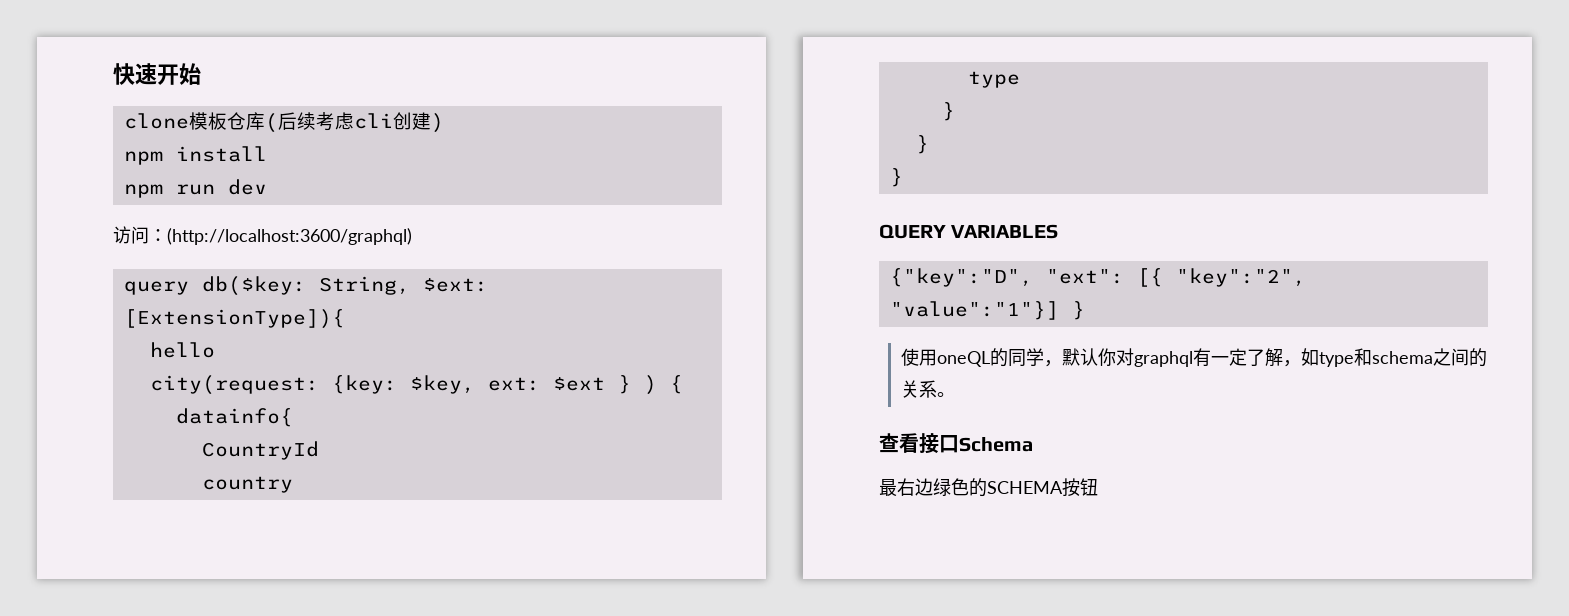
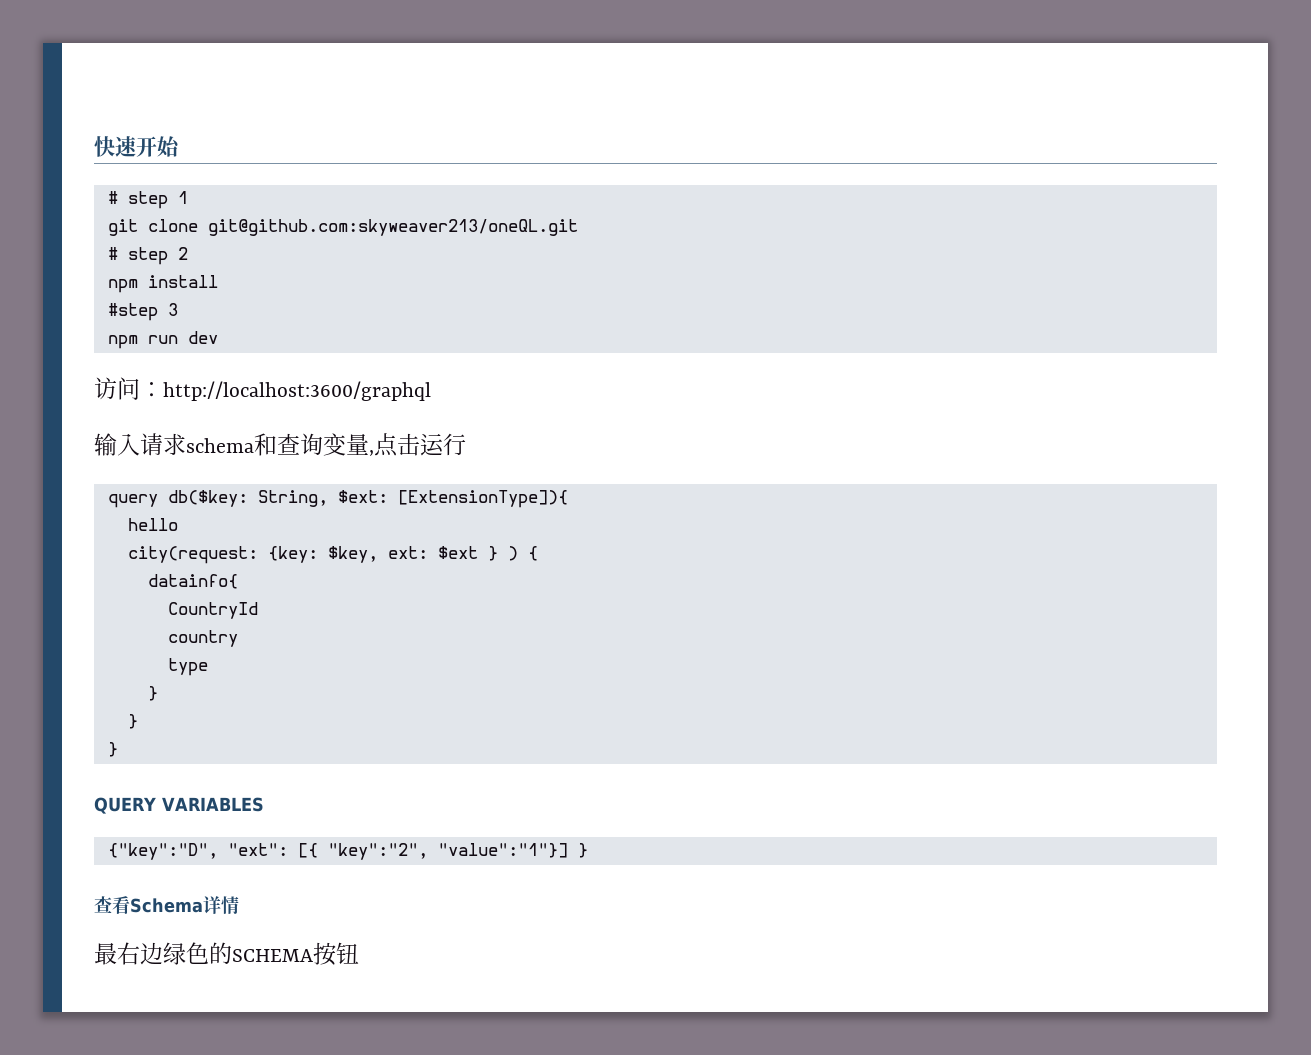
[123,112,444,133] clone模板仓库(后续考虑cli创建) -> [107,191,188,209] [107,219,578,236] [107,247,188,265] # step 1 // git clone git@github.com:skyweaver213/oneQL.git // # step 2
(267, 154) none -> [107,303,178,321] // #step 3
[167,228,412,245] (http://localhost:3600/graphql) -> [163,381,431,401] [94,433,466,457] http://localhost:3600/graphql // 输入请求schema和查询变量,点击运行
[900,348,1487,367] [900,380,955,398] // 使用oneQL的同学，默认你对graphql有一定了解，如type和schema之间的关系。 -> (588, 850) none
[919,433,959,454] 接口 -> (130, 905) none
(1033, 444) none -> [203,896,239,914] 详情

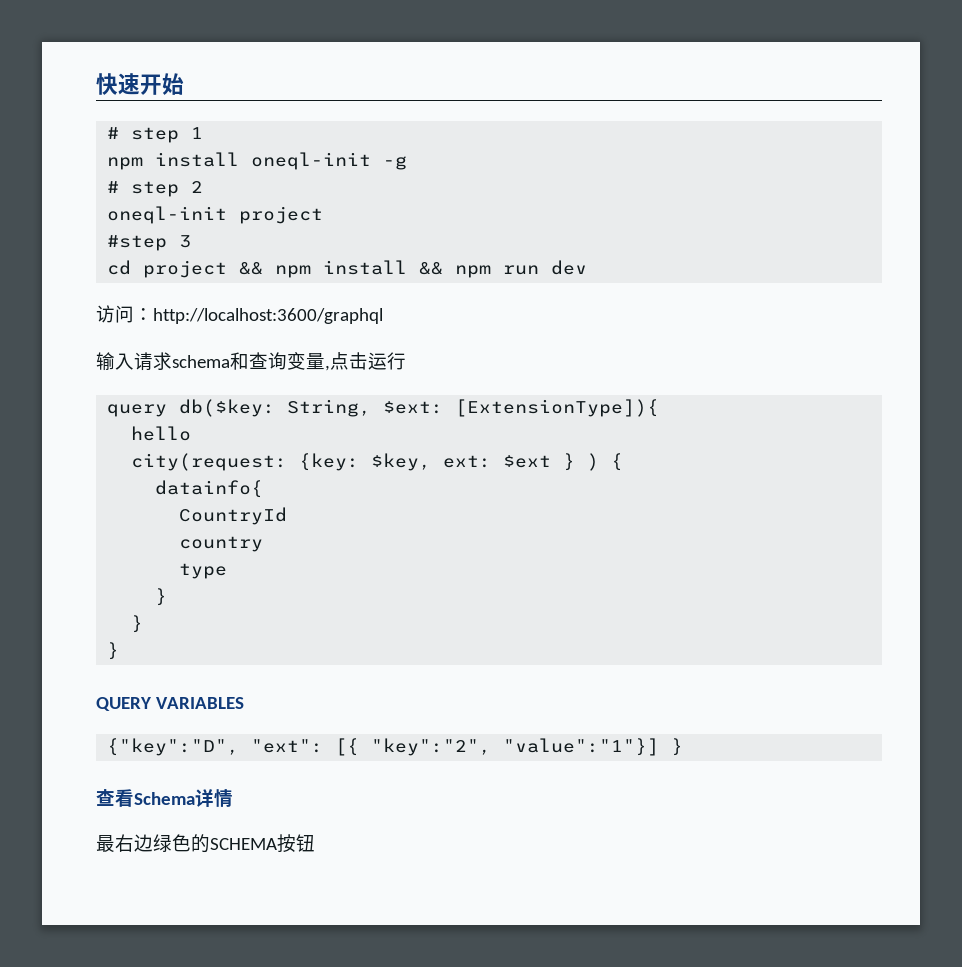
[107,219,578,236] git clone git@github.com:skyweaver213/oneQL.git -> [107,152,408,170] npm install oneql-init -g
[107,275,218,293] npm install -> [107,206,324,224] oneql-init project
(178, 309) none -> [107,260,444,278] cd project && npm install &&

